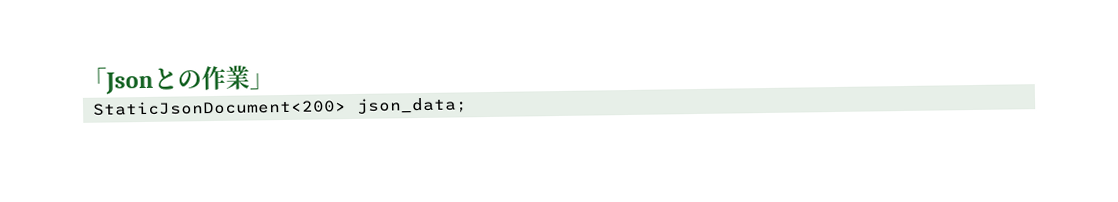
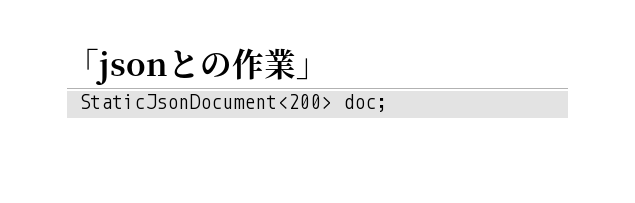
[105,71,154,95] Json -> [96,51,168,85] json
[355,97,468,114] json_data; -> [343,94,387,112] doc;

